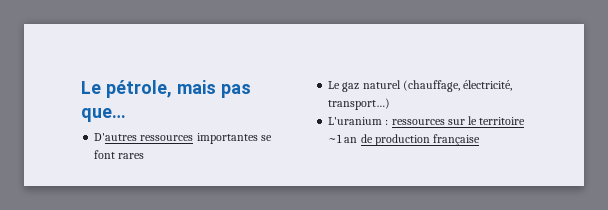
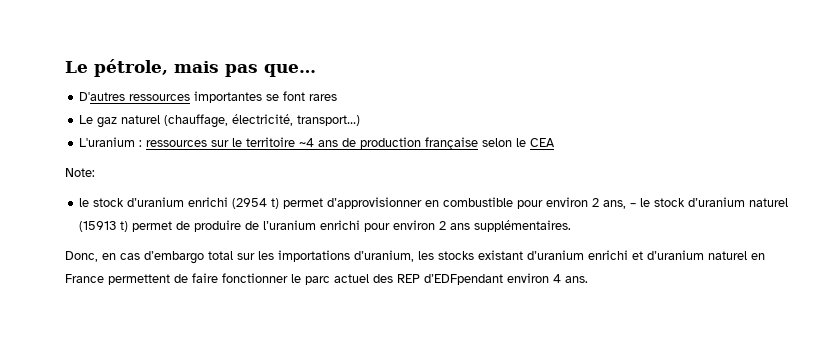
[328,134,358,143] ~1 an -> [299,138,339,147] ~4 ans
(481, 140) none -> [482,138,556,147] [65,168,95,177] [79,197,789,209] [79,220,572,232] [65,250,765,264] [65,273,588,285] selon le CEA // Note: // le stock d’uranium enrichi (2954 t) permet d’approvisionner en combustible pour environ 2 ans, – le stock d’uranium naturel (15913 t) permet de produire de l’uranium enrichi pour environ 2 ans supplémentaires. // Donc, en cas d’embargo total sur les importations d’uranium, les stocks existant d’uranium enrichi et d’uranium naturel en France permettent de faire fonctionner le parc actuel des REP d’EDFpendant environ 4 ans.

